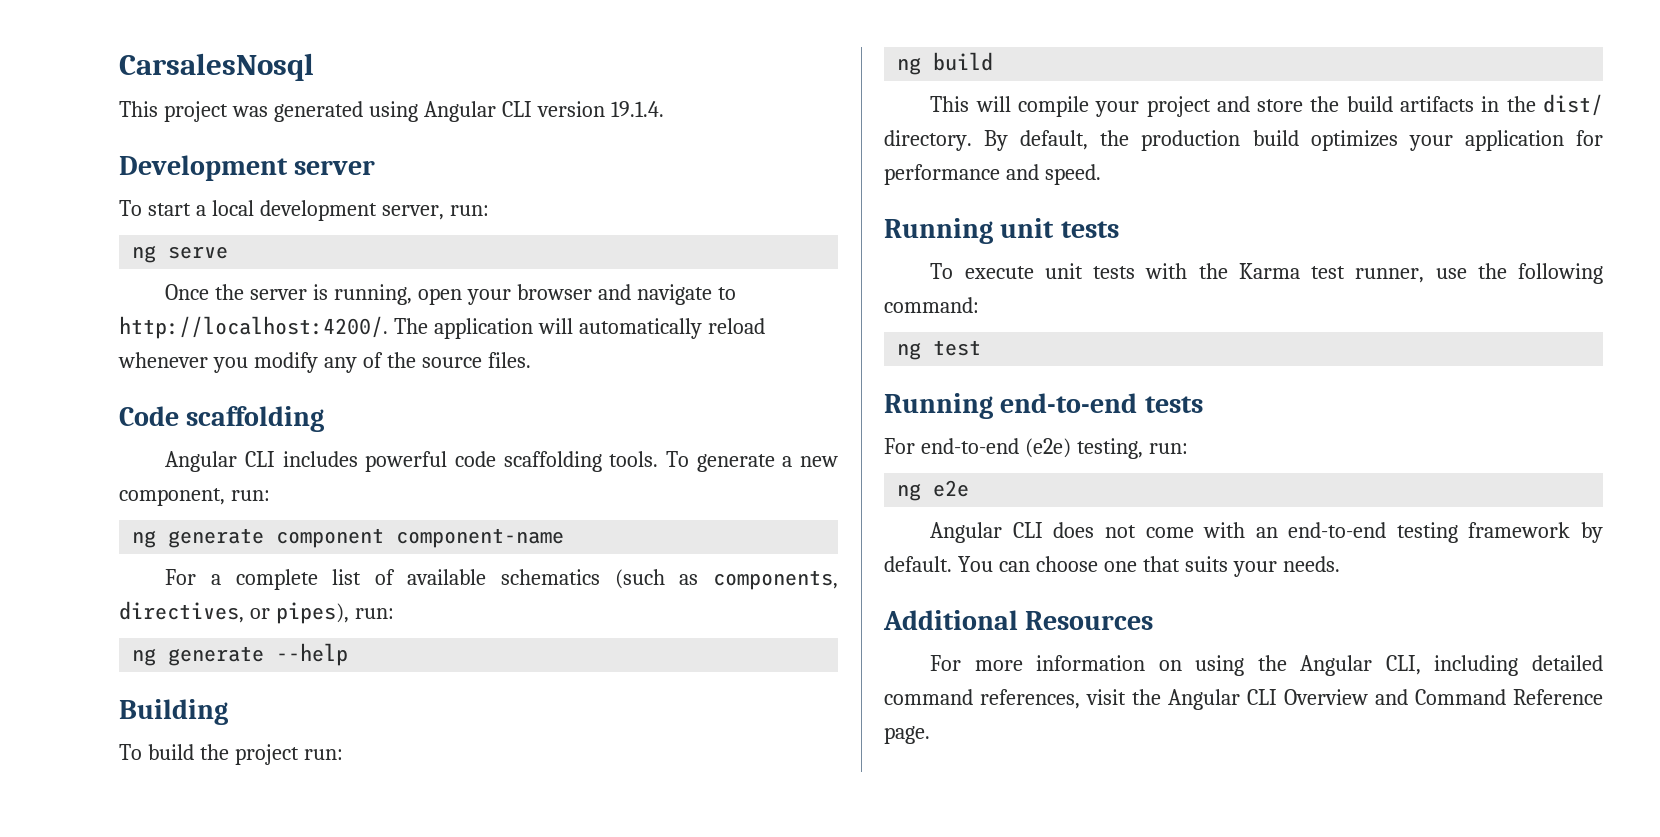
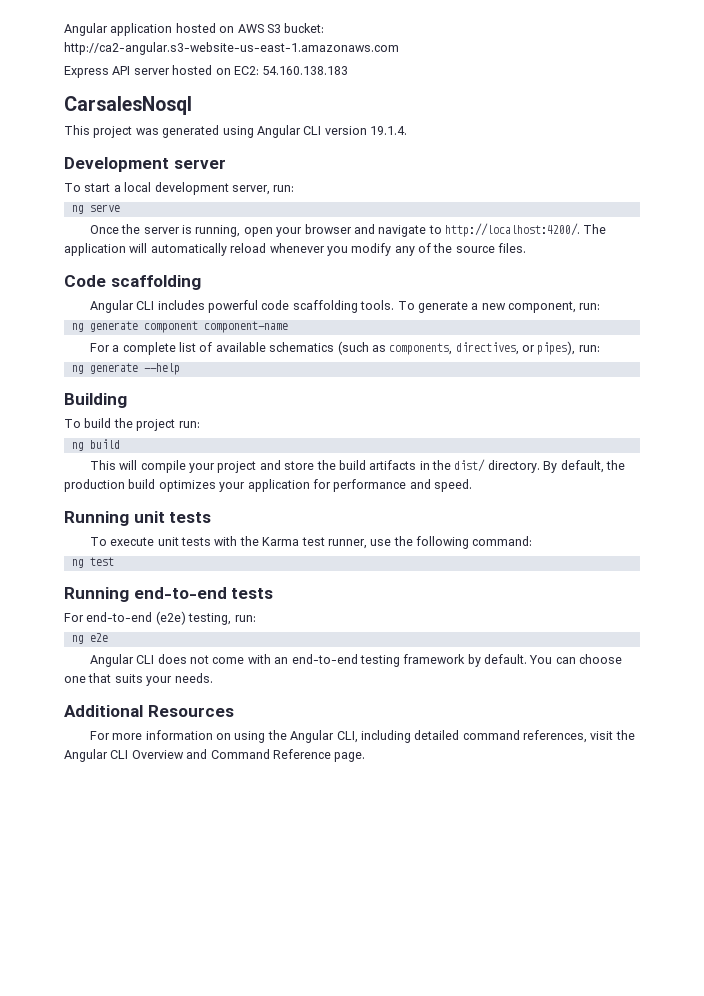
(119, 67) none -> [64,23,325,36] [64,42,399,55] [64,65,349,78] Angular application hosted on AWS S3 bucket: http://ca2-angular.s3-website-us-east-1.amazonaws.com // Express API server hosted on EC2: 54.160.138.183 //

